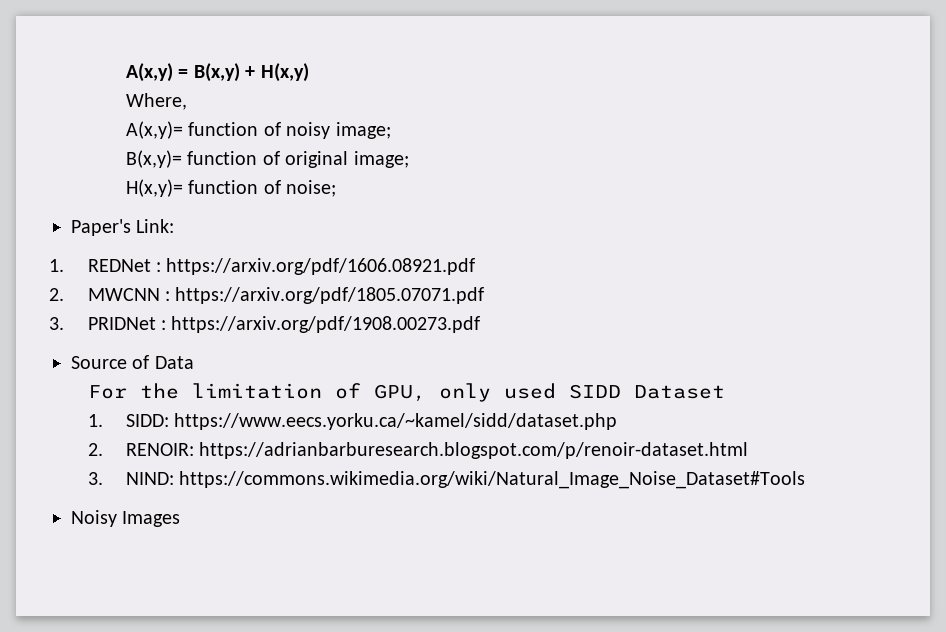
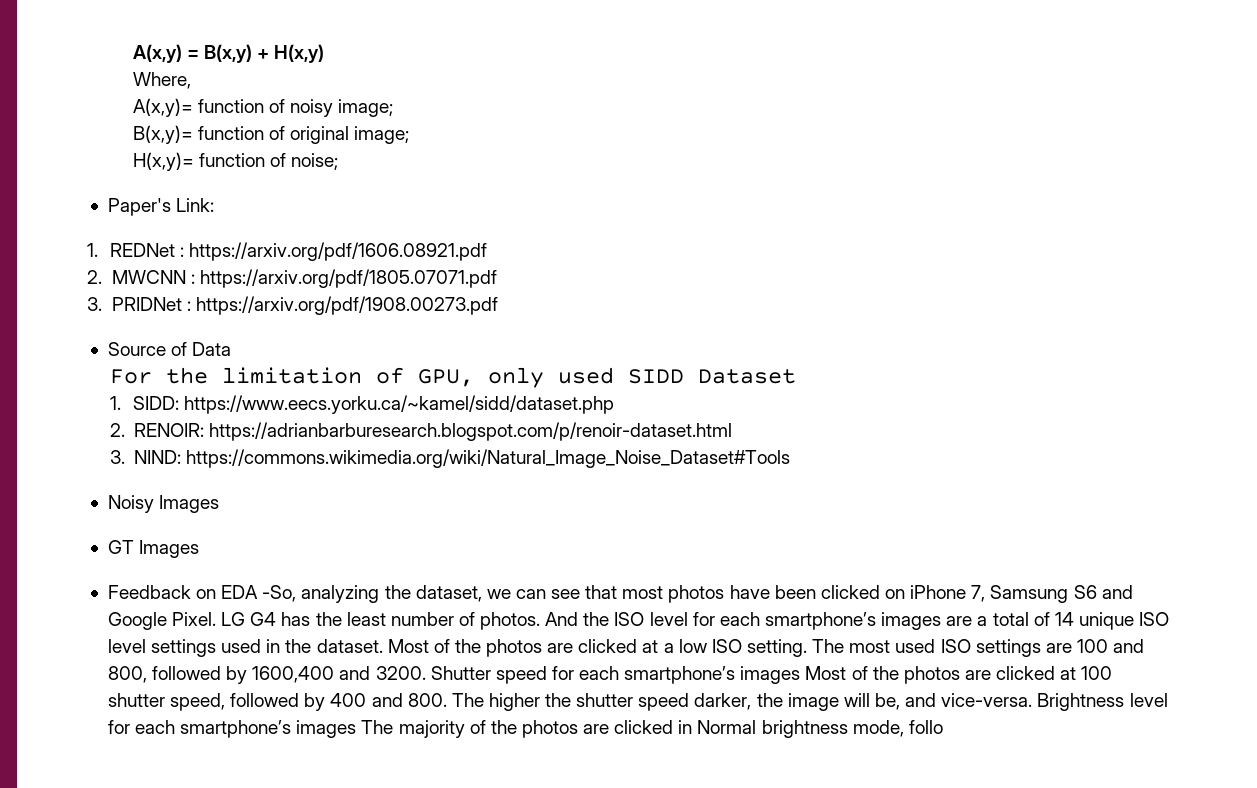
(181, 519) none -> [107,540,200,558] [107,585,1133,603] [107,612,1170,630] [107,639,1145,657] [107,666,1113,684] [107,693,1168,711] [107,720,943,738] // GT Images // Feedback on EDA -So, analyzing the dataset, we can see that most photos have been clicked on iPhone 7, Samsung S6 and Google Pixel. LG G4 has the least number of photos. And the ISO level for each smartphone’s images are a total of 14 unique ISO level settings used in the dataset. Most of the photos are clicked at a low ISO setting. The most used ISO settings are 100 and 800, followed by 1600,400 and 3200. Shutter speed for each smartphone’s images Most of the photos are clicked at 100 shutter speed, followed by 400 and 800. The higher the shutter speed darker, the image will be, and vice-versa. Brightness level for each smartphone’s images The majority of the photos are clicked in Normal brightness mode, follo

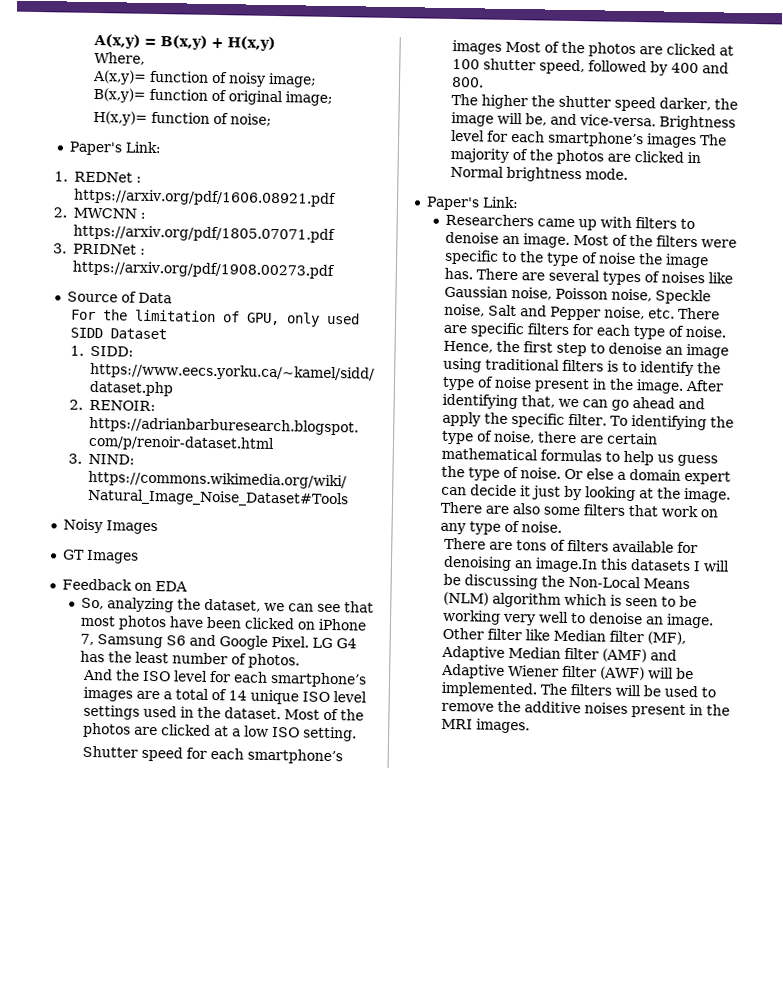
[262,585,297,602] -So, -> [80,597,104,610] // So,
(541, 621) none -> (300, 661) //
[812,639,1145,657] [107,666,426,684] The most used ISO settings are 100 and 800, followed by 1600,400 and 3200. -> (358, 734) //
(447, 700) none -> (485, 82) //
[852,720,943,737] mode, follo -> [585,168,629,180] [425,196,519,211] [444,213,695,231] [444,231,737,248] [443,249,709,269] [443,267,733,286] [443,285,711,305] [443,303,720,321] [442,322,726,340] [442,340,729,359] [442,357,721,377] [441,376,724,394] [441,393,705,411] [441,411,734,431] [440,430,658,445] [440,447,718,467] [440,465,731,485] [440,484,731,503] [439,501,718,518] [439,520,562,535] [444,537,699,554] [443,555,731,573] [443,573,691,590] [443,591,698,608] [442,609,715,629] [442,627,687,645] [441,645,678,663] [441,663,695,681] [441,681,717,698] [441,700,731,718] [441,718,531,734] mode. // Paper's Link: // Researchers came up with filters to denoise an image. Most of the filters were specific to the type of noise the image has. There are several types of noises like Gaussian noise, Poisson noise, Speckle noise, Salt and Pepper noise, etc. There are specific filters for each type of noise. Hence, the first step to denoise an image using traditional filters is to identify the type of noise present in the image. After identifying that, we can go ahead and apply the specific filter. To identifying the type of noise, there are certain mathematical formulas to help us guess the type of noise. Or else a domain expert can decide it just by looking at the image. There are also some filters that work on any type of noise. // There are tons of filters available for denoising an image.In this datasets I will be discussing the Non-Local Means (NLM) algorithm which is seen to be working very well to denoise an image. Other filter like Median filter (MF), Adaptive Median filter (AMF) and Adaptive Wiener filter (AWF) will be implemented. The filters will be used to remove the additive noises present in the MRI images.

